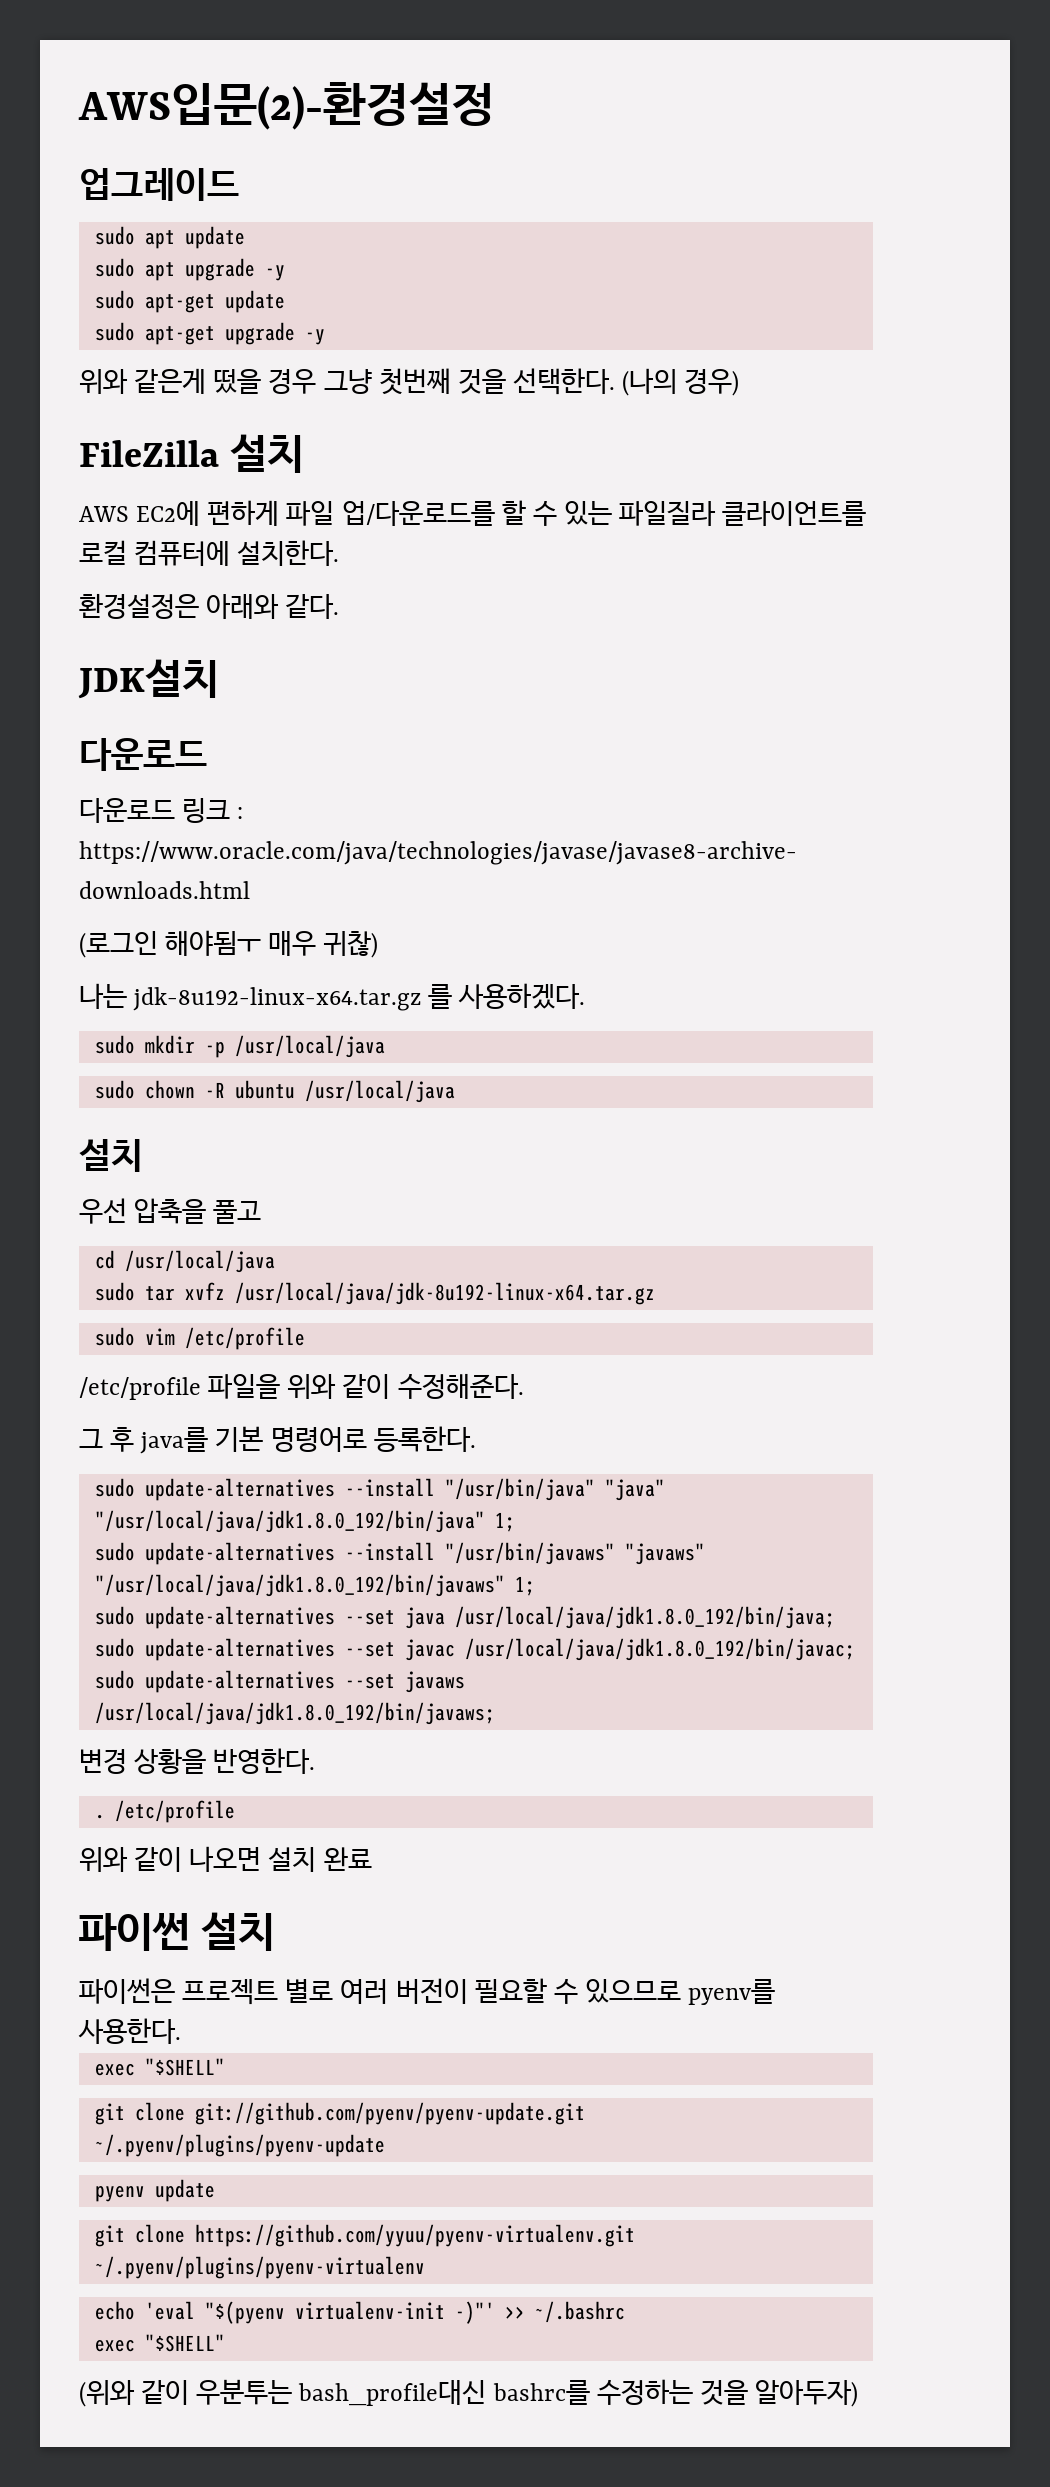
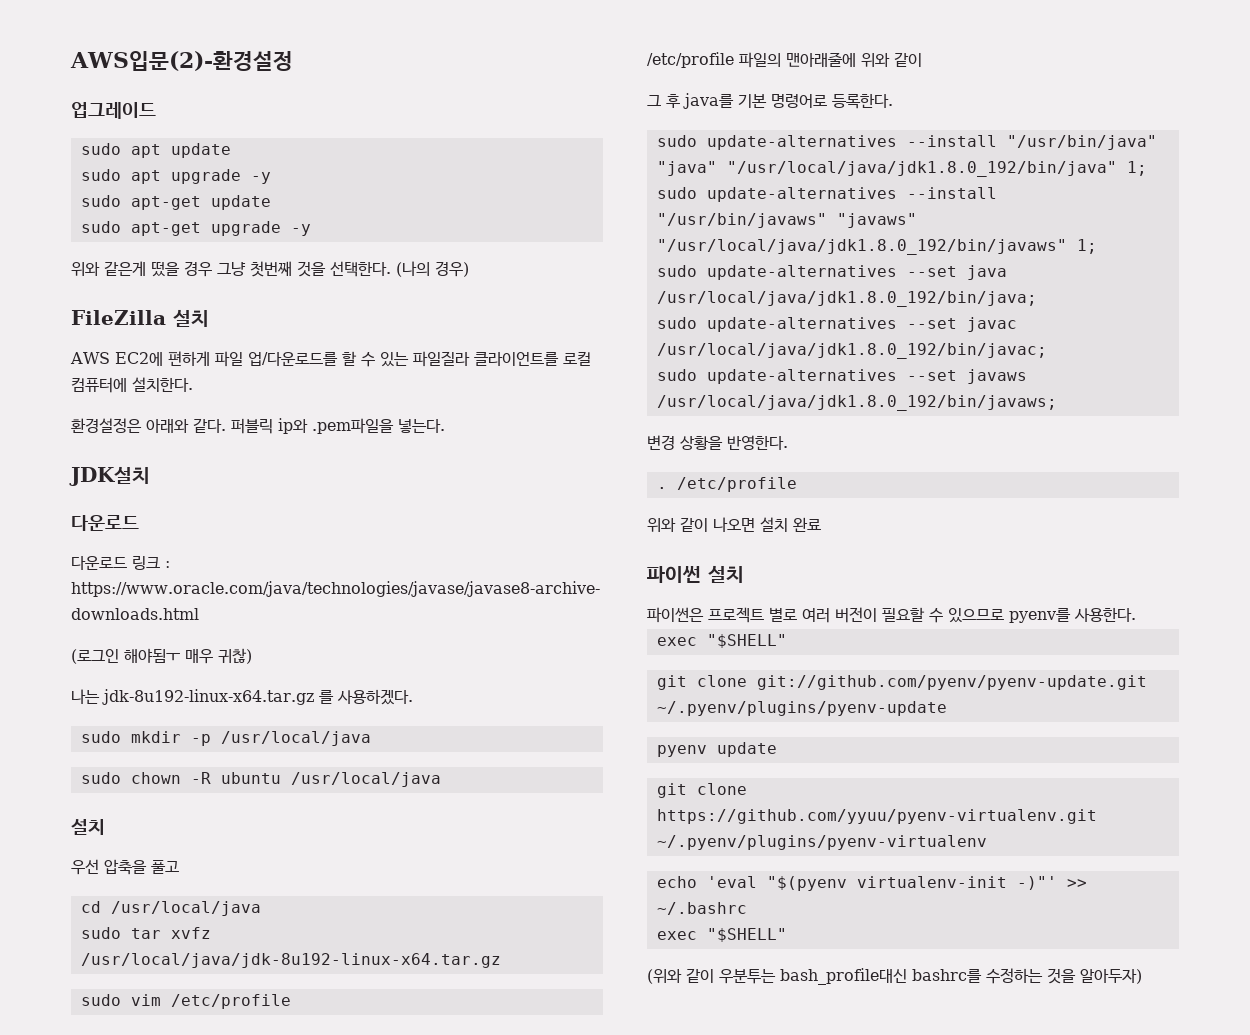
(340, 606) none -> [231,418,445,434] 퍼블릭 ip와 .pem파일을 넣는다.
[208,1373,524,1399] 파일을 위와 같이 수정해준다. -> [739,52,922,68] 파일의 맨아래줄에 위와 같이

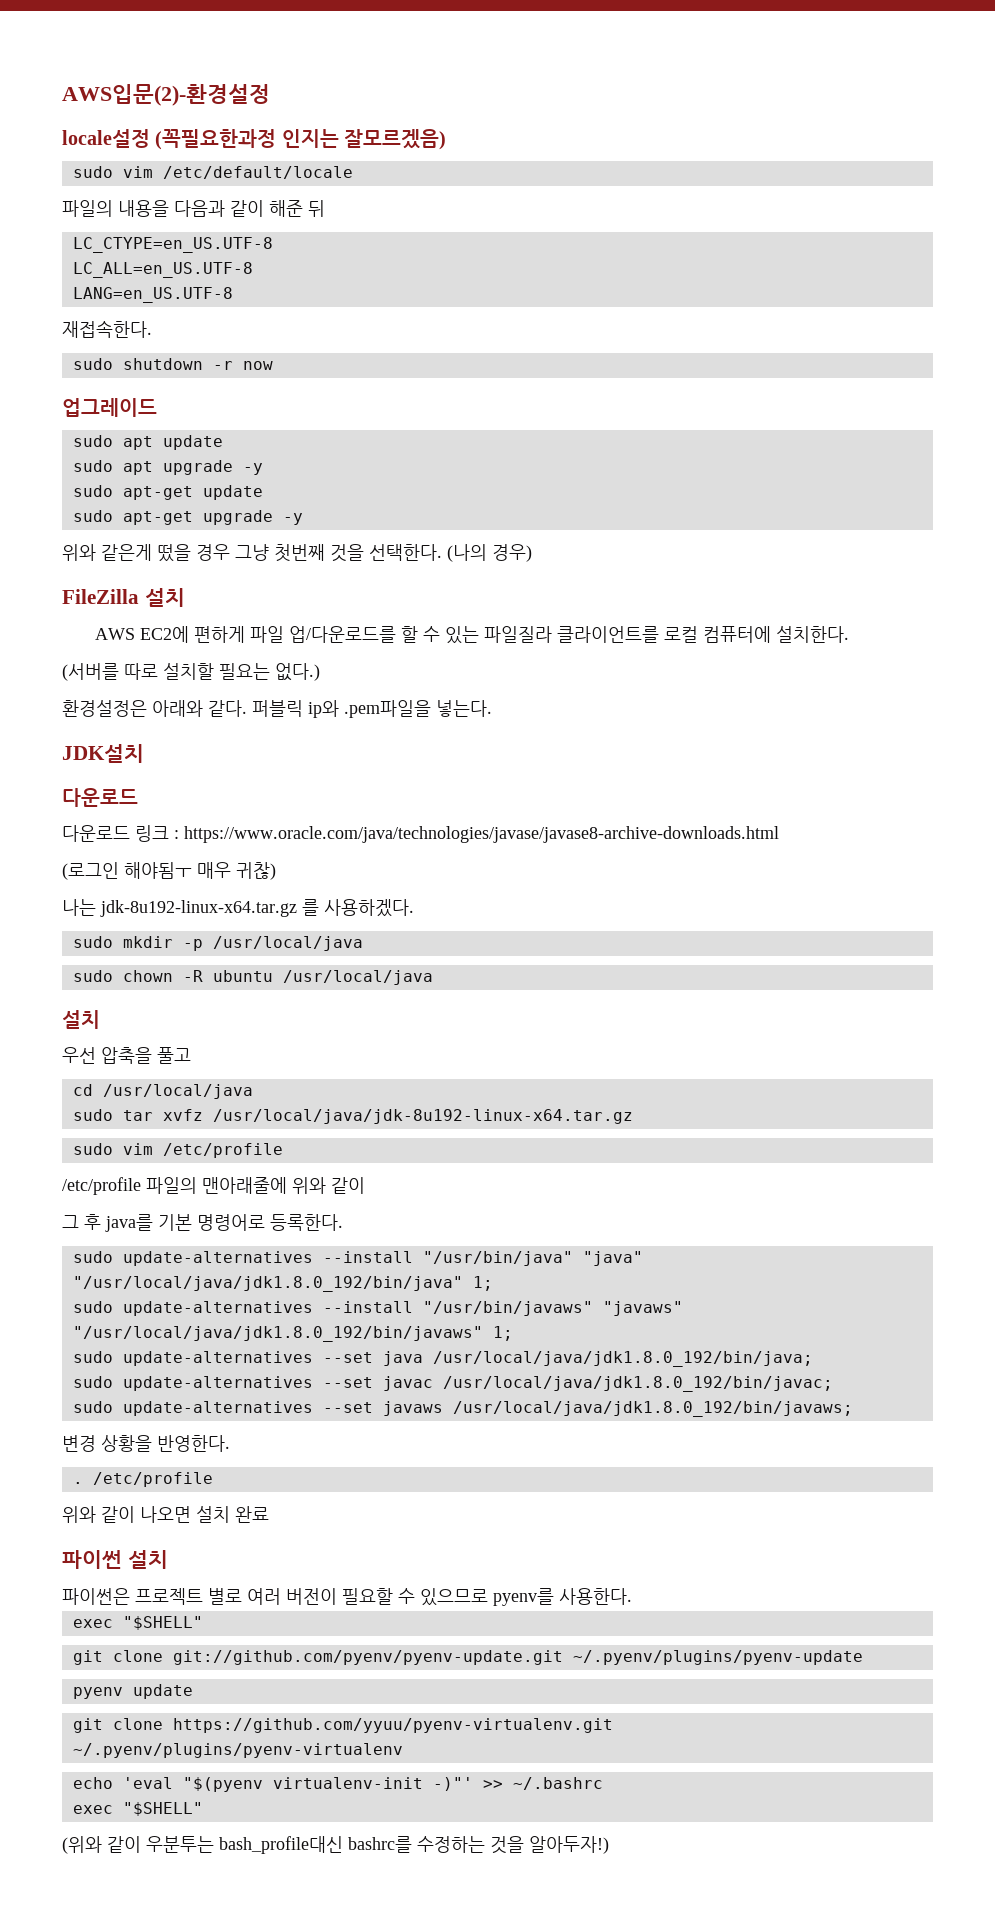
(293, 61) none -> [62,129,447,150] [72,166,353,179] [62,200,325,217] [72,237,273,253] [72,262,253,278] [72,287,233,303] [62,320,152,338] [72,358,273,370] // locale설정 (꼭필요한과정 인지는 잘모르겠음) // sudo vim /etc/default/locale // 파일의 내용을 다음과 같이 해준 뒤 // LC_CTYPE=en_US.UTF-8 // LC_ALL=en_US.UTF-8 // LANG=en_US.UTF-8 // 재접속한다. // sudo shutdown -r now
(193, 384) none -> [62,663,320,681] // (서버를 따로 설치할 필요는 없다.)
[1080,969,1142,984] 알아두자) -> [529,1836,609,1854] 알아두자!)

